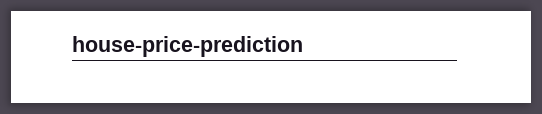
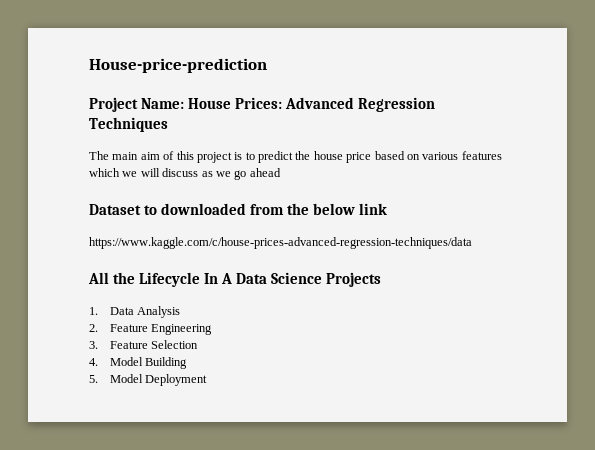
[72,36,303,57] house-price-prediction -> [89,58,267,73] [89,97,436,112] [89,117,168,132] [89,151,502,163] [89,168,281,180] [89,203,388,215] [89,237,472,249] [88,272,382,287] [89,306,181,318] [89,324,213,335] [89,340,199,349] [89,357,188,369] [89,374,208,386] House-price-prediction // Project Name: House Prices: Advanced Regression Techniques // The main aim of this project is to predict the house price based on various features which we will discuss as we go ahead // Dataset to downloaded from the below link // https://www.kaggle.com/c/house-prices-advanced-regression-techniques/data // All the Lifecycle In A Data Science Projects // 1. Data Analysis // 2. Feature Engineering // 3. Feature Selection // 4. Model Building // 5. Model Deployment

